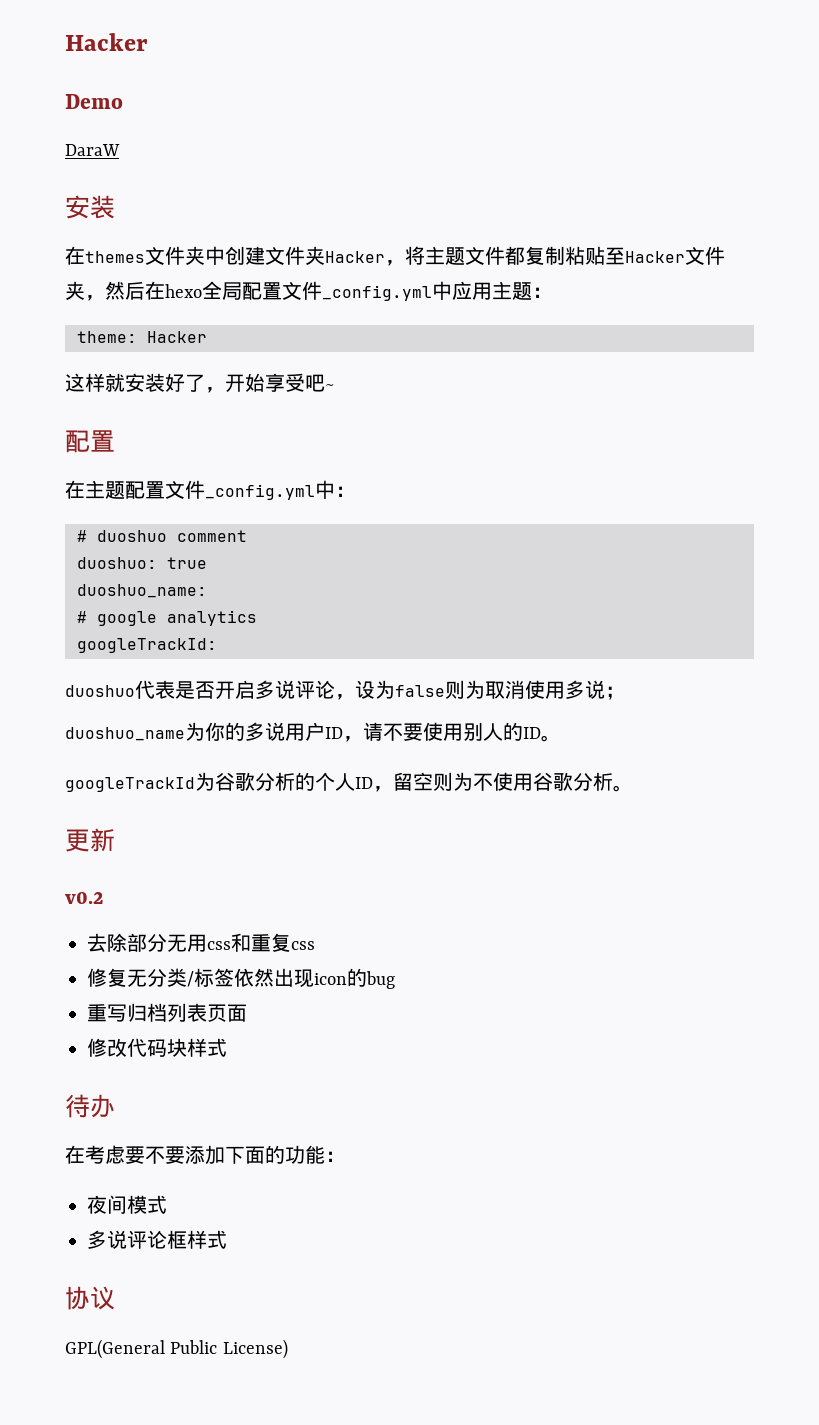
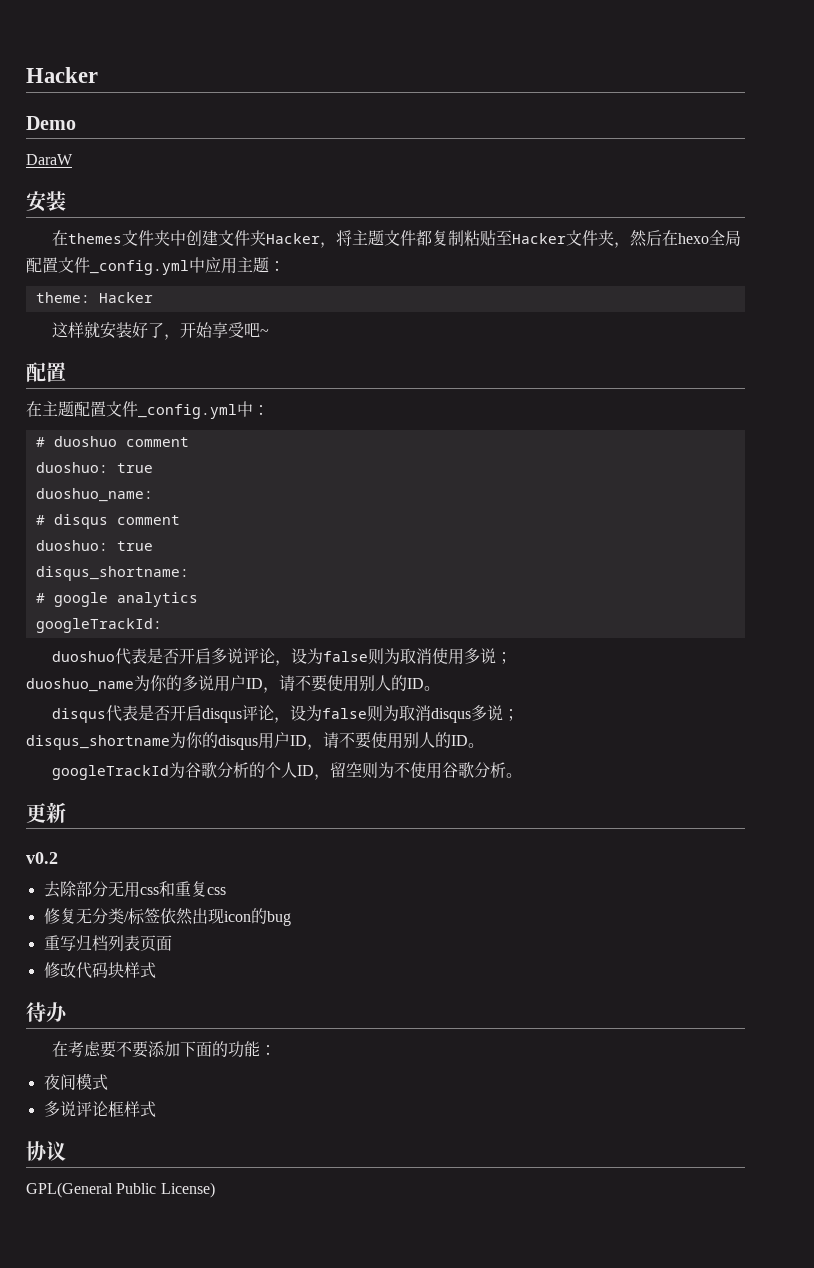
(207, 591) none -> [35,514,180,529] [35,540,153,551] [35,566,189,581] // # disqus comment // duoshuo: true // disqus_shortname:
(561, 738) none -> [52,705,520,723] [26,732,484,750] // disqus代表是否开启disqus评论，设为false则为取消disqus多说； // disqus_shortname为你的disqus用户ID，请不要使用别人的ID。

